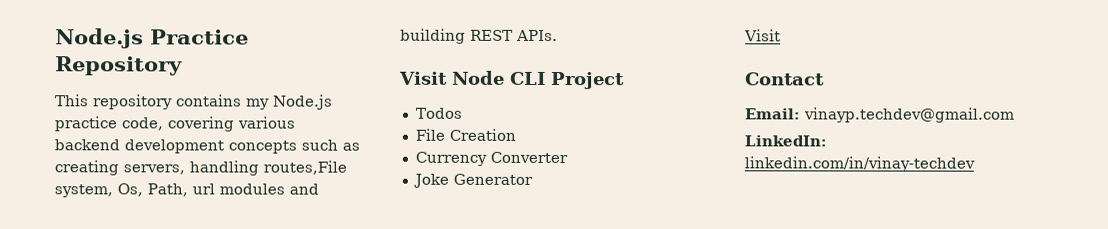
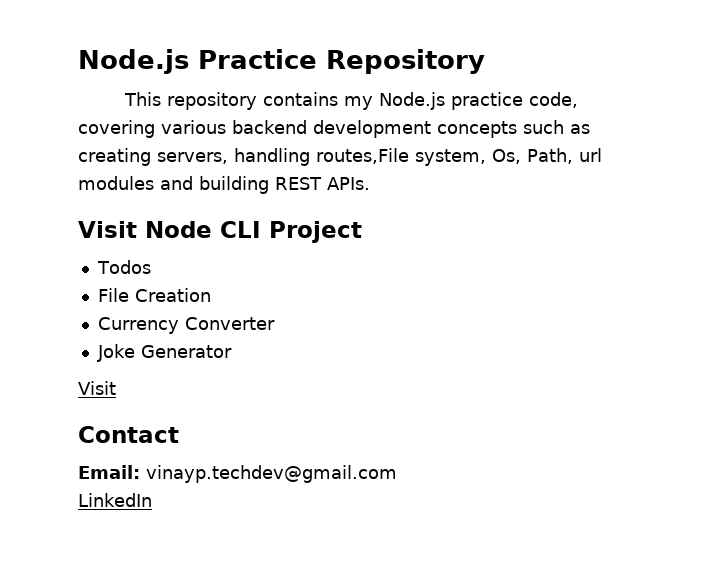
[744,135,827,147] [744,156,975,172] LinkedIn: linkedin.com/in/vinay-techdev -> [78,493,152,507] LinkedIn

